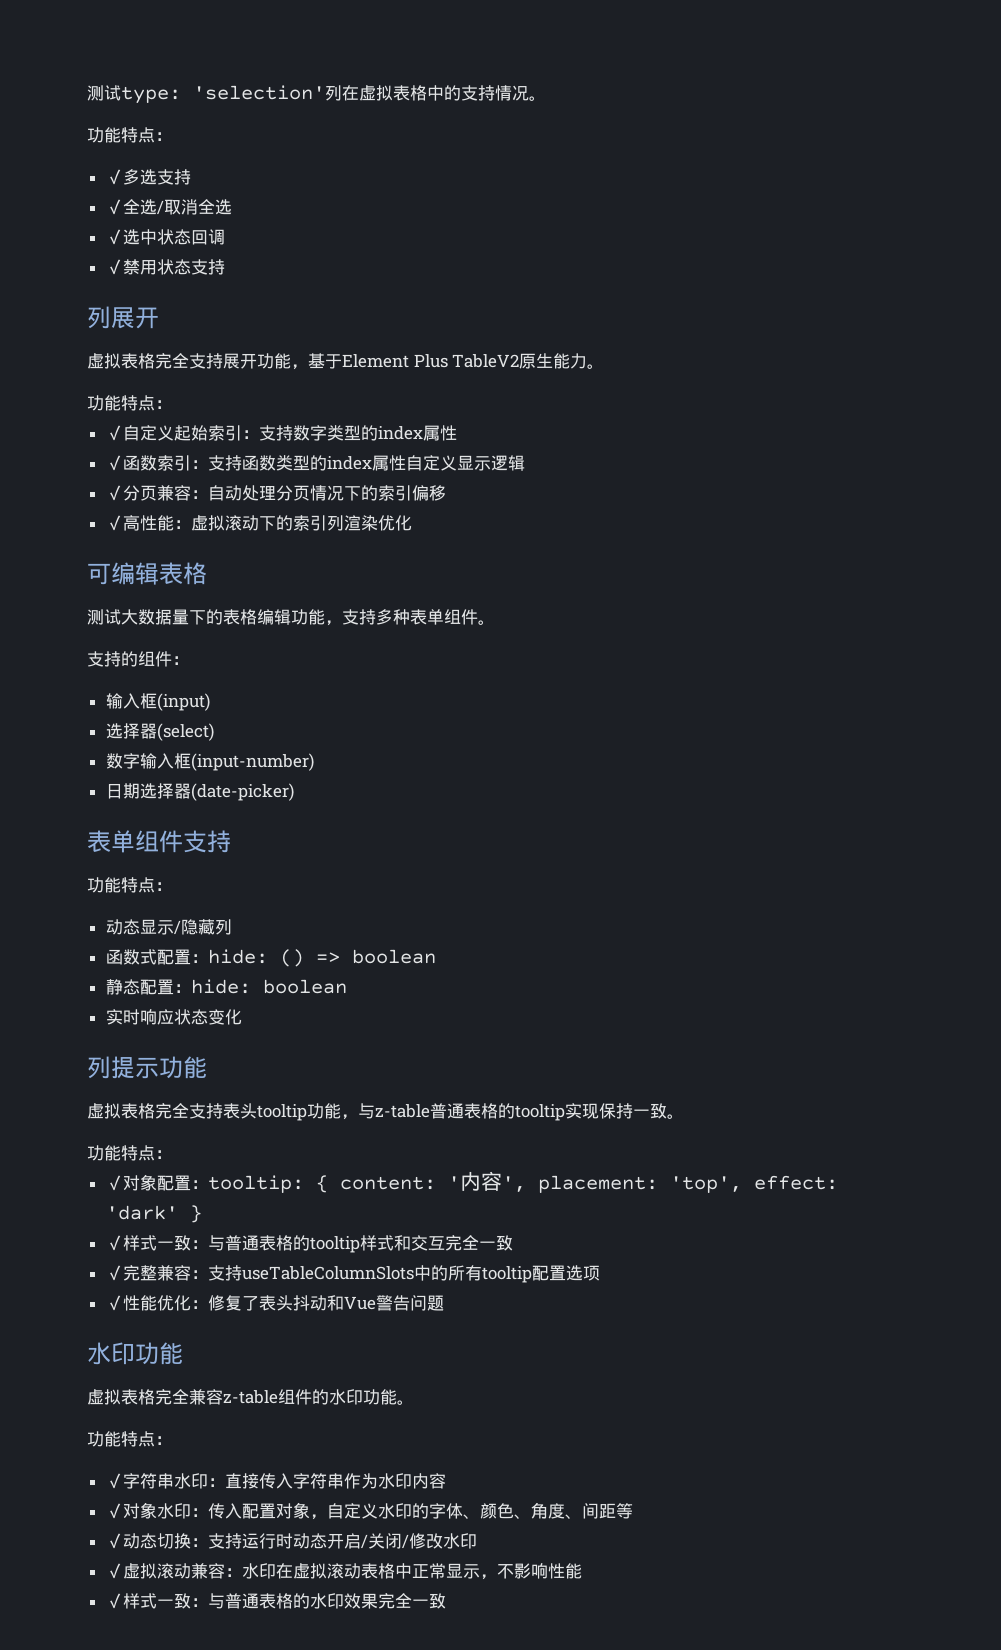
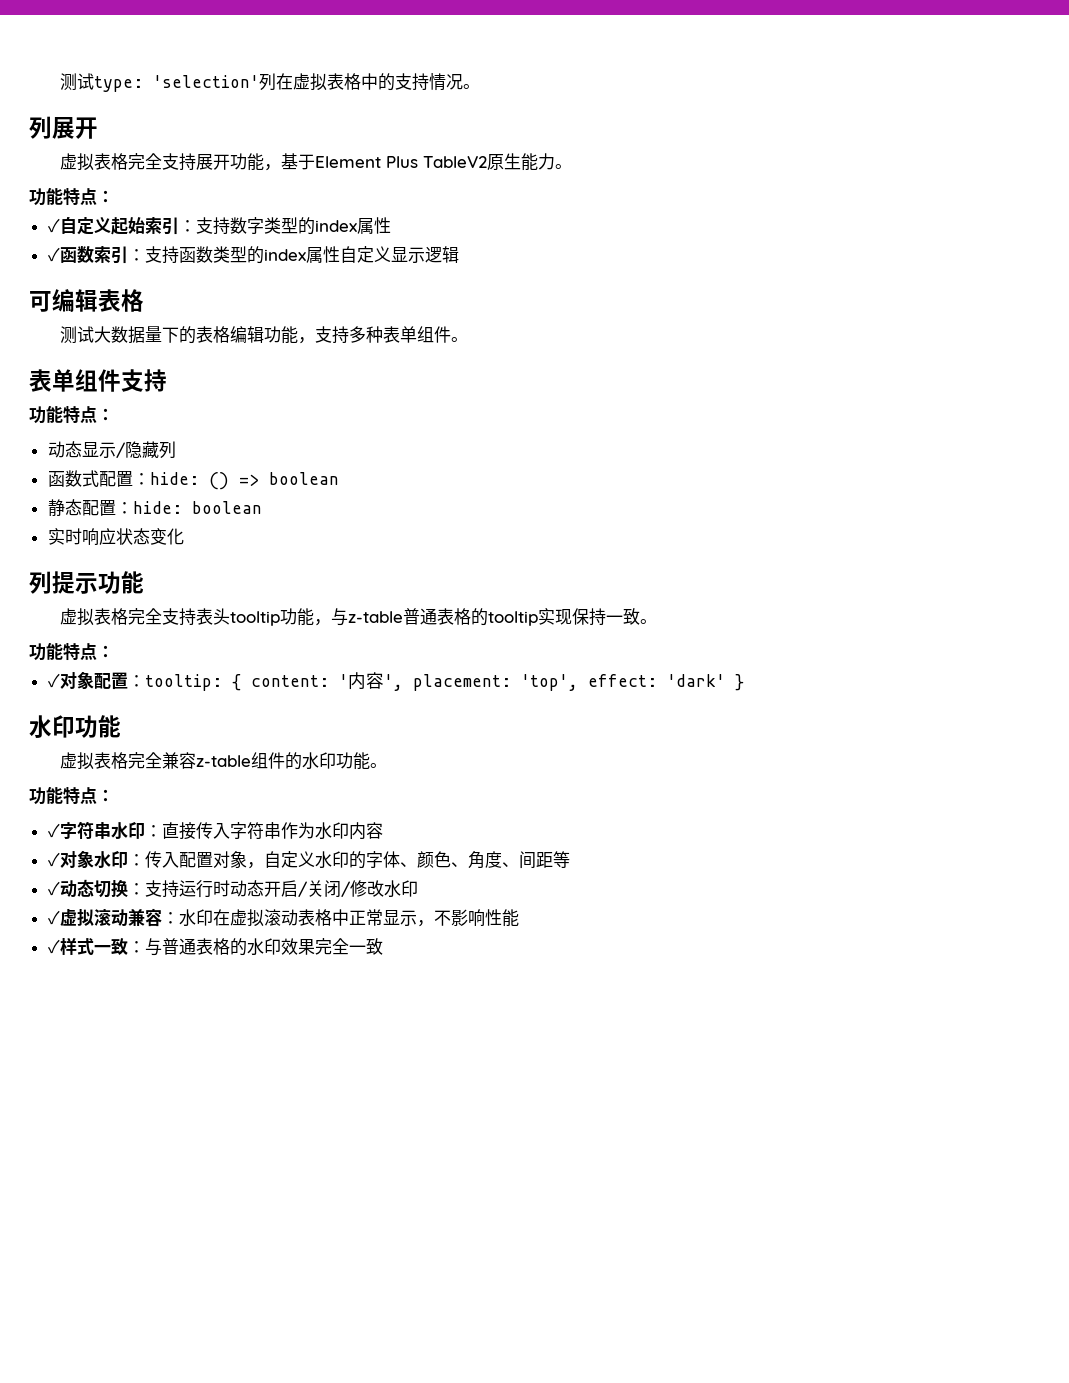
[87,127,172,143] [105,169,191,185] [105,199,232,215] [105,229,225,245] [105,259,225,275] // 功能特点： // ✓多选支持 // ✓全选/取消全选 // ✓选中状态回调 // ✓禁用状态支持 -> (480, 86) none
[105,485,446,501] [105,515,412,531] // ✓分页兼容：自动处理分页情况下的索引偏移 // ✓高性能：虚拟滚动下的索引列渲染优化 -> (459, 254) none
[87,651,189,667] [105,693,210,711] [105,723,214,741] [105,753,314,771] [105,783,294,801] // 支持的组件： // 输入框(input) // 选择器(select) // 数字输入框(input-number) // 日期选择器(date-picker) -> (468, 339) none
[105,1235,513,1253] [105,1265,600,1283] [105,1295,444,1311] // ✓样式一致：与普通表格的tooltip样式和交互完全一致 // ✓完整兼容：支持useTableColumnSlots中的所有tooltip配置选项 // ✓性能优化：修复了表头抖动和Vue警告问题 -> (744, 682) none

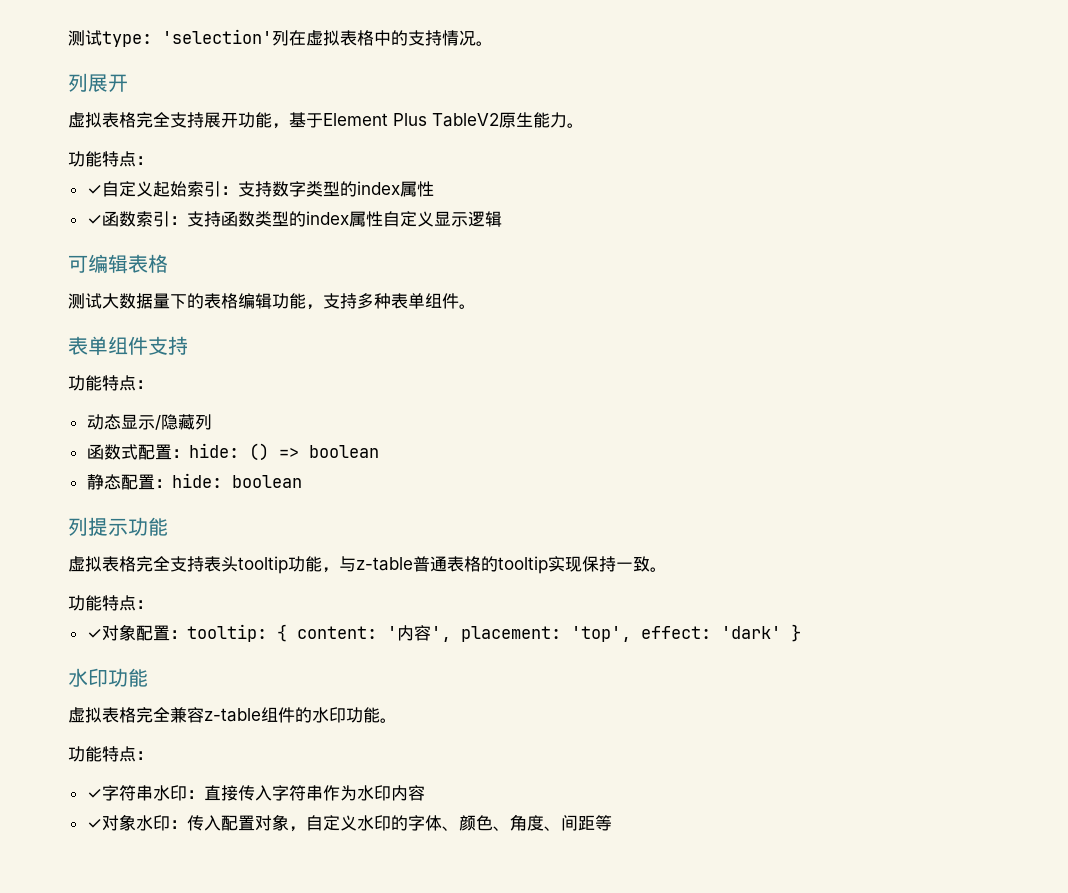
[47,528,184,546] // 实时响应状态变化 -> (302, 481) none
[47,879,418,898] [47,908,519,927] [47,937,383,956] // ✓动态切换：支持运行时动态开启/关闭/修改水印 // ✓虚拟滚动兼容：水印在虚拟滚动表格中正常显示，不影响性能 // ✓样式一致：与普通表格的水印效果完全一致 -> (612, 823) none

